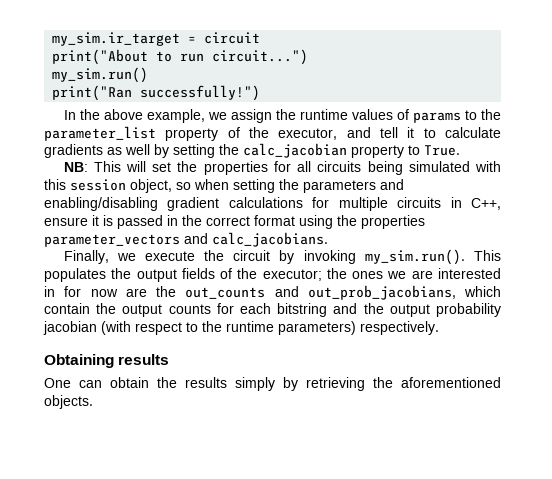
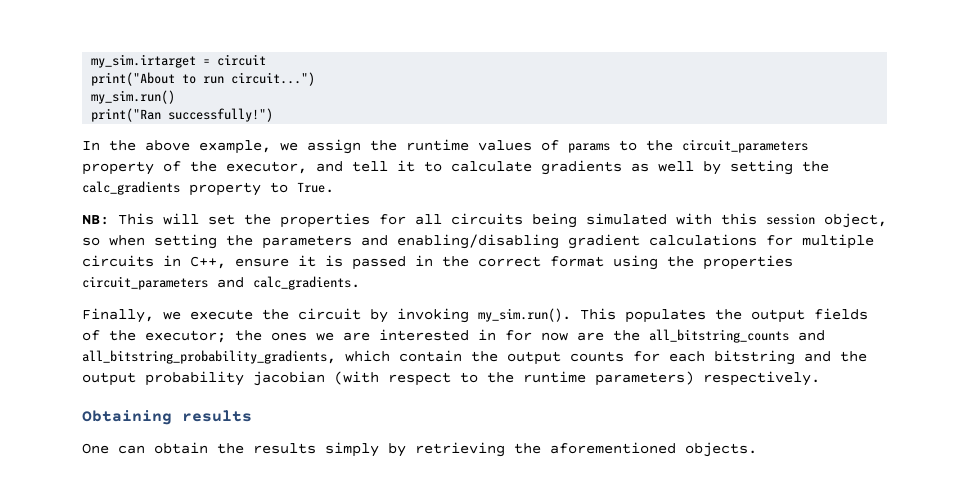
[52,32,181,46] my_sim.ir_target -> [91,54,197,68] my_sim.irtarget
[44,126,156,141] parameter_list -> [682,139,808,153] circuit_parameters
[243,143,347,158] calc_jacobian -> [82,181,180,195] calc_gradients
[44,232,328,247] parameter_vectors and calc_jacobians. -> [82,276,360,290] circuit_parameters and calc_gradients.
[185,285,456,300] out_counts and out_prob_jacobians, -> [649,329,825,343] [82,350,336,364] all_bitstring_counts and all_bitstring_probability_gradients,

